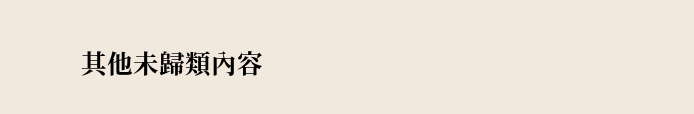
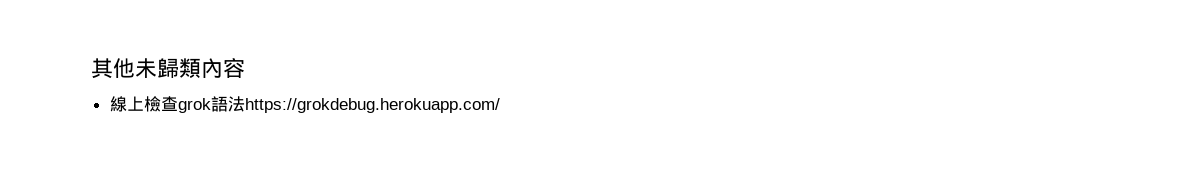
(263, 63) none -> [109,96,500,113] // 線上檢查grok語法https://grokdebug.herokuapp.com/

